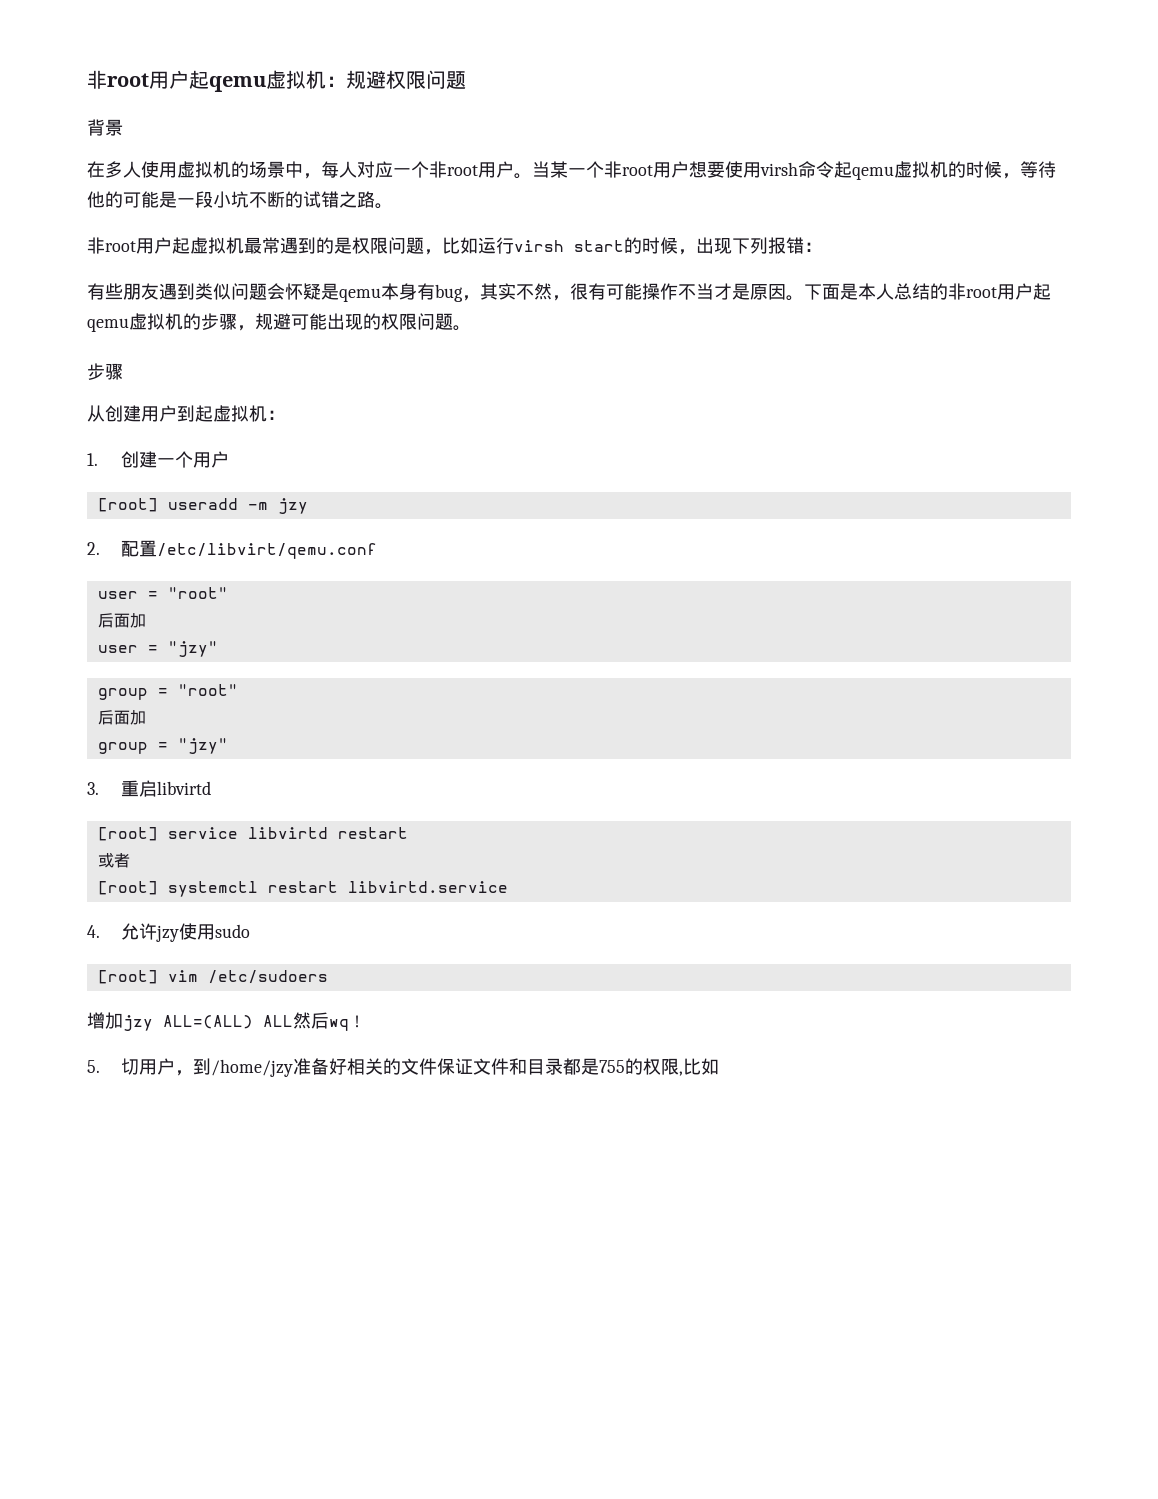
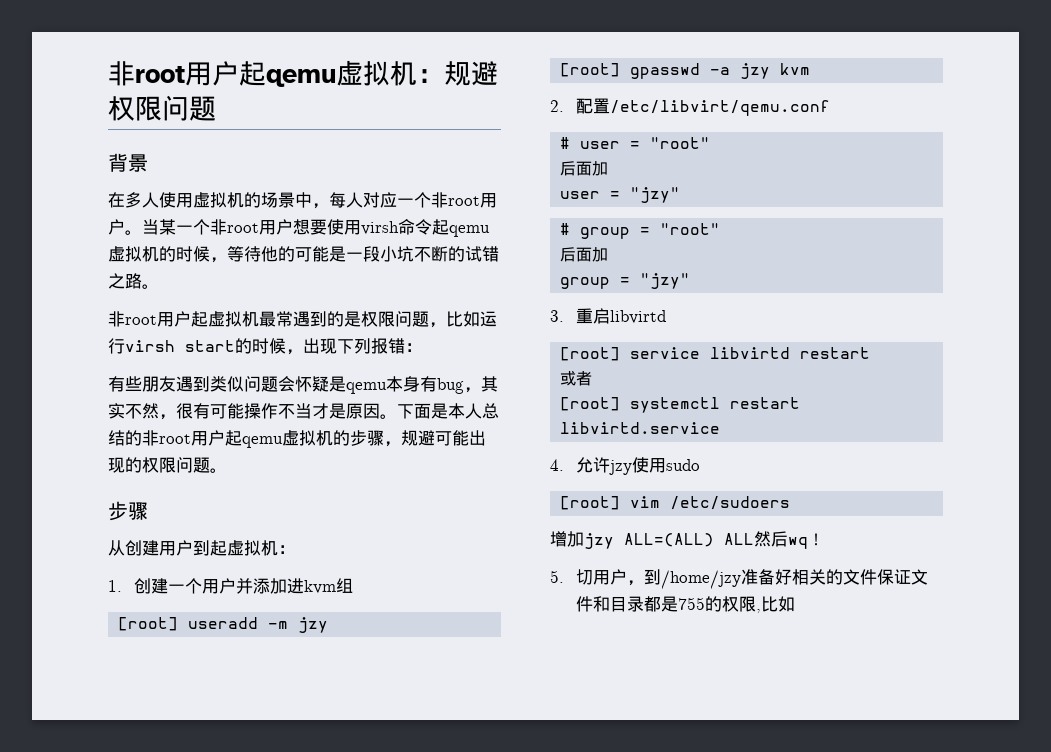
(230, 459) none -> [235,578,353,594] 并添加进kvm组
(308, 506) none -> [560,63,811,79] // [root] gpasswd -a jzy kvm
(378, 551) none -> [560,137,571,149] #
(218, 649) none -> [560,223,571,235] #

